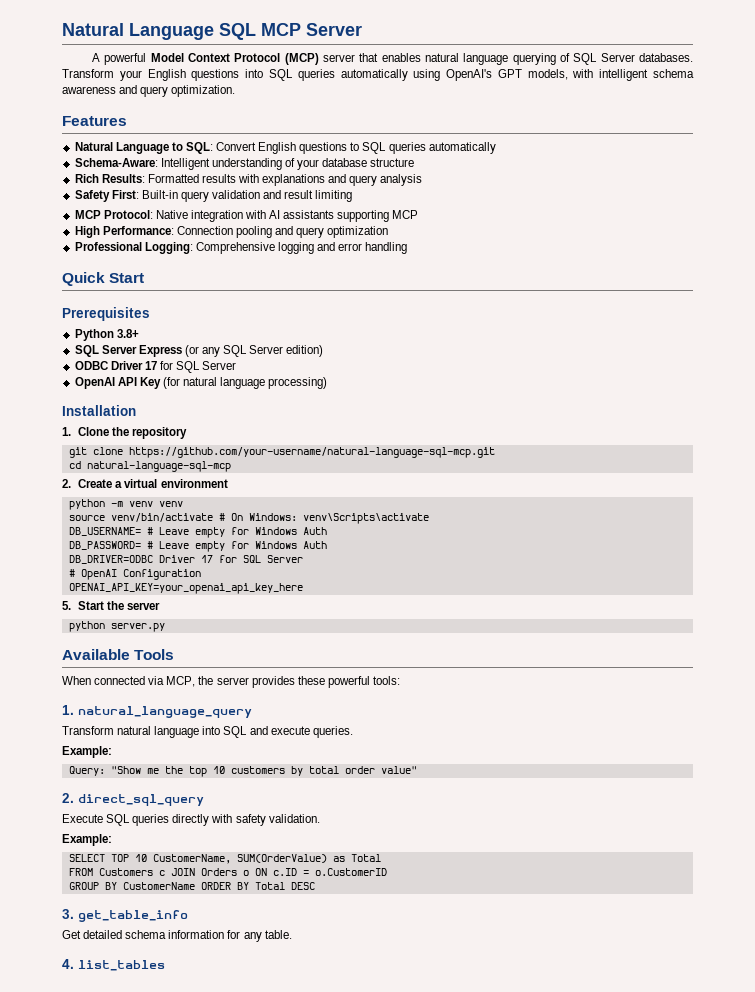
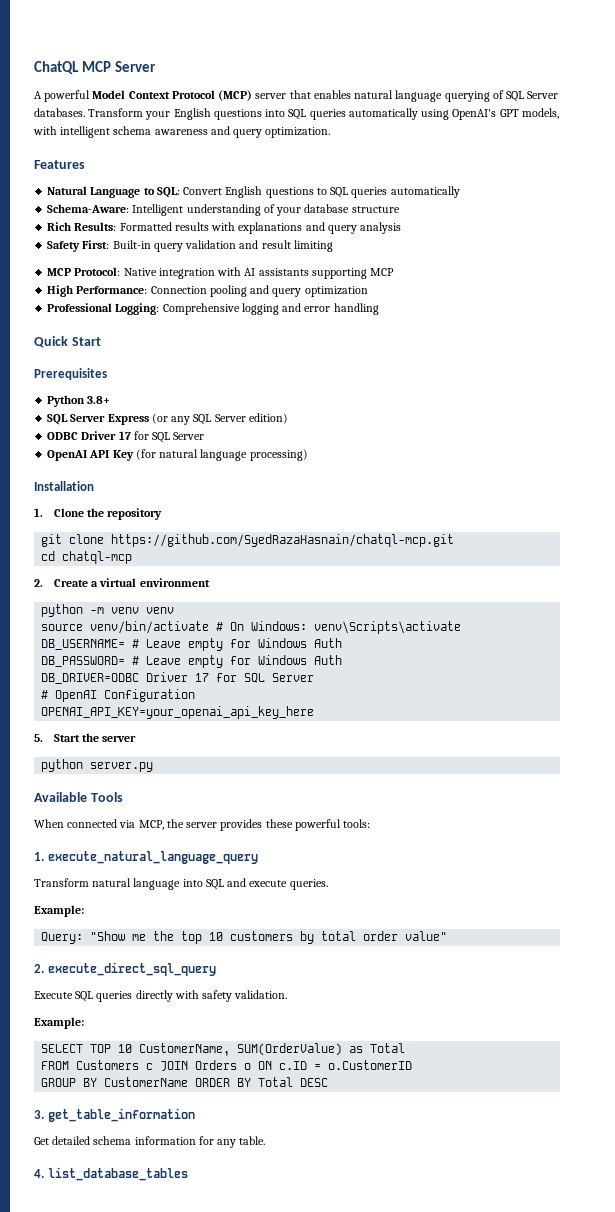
[62,23,256,40] Natural Language SQL -> [34,61,79,74] ChatQL
[128,447,495,458] https://github.com/your-username/natural-language-sql-mcp.git -> [111,534,455,547] https://github.com/SyedRazaHasnain/chatql-mcp.git
[86,461,231,472] natural-language-sql-mcp -> [62,551,133,564] chatql-mcp
[78,706,252,718] natural_language_query -> [47,851,258,864] execute_natural_language_query
[78,794,204,806] direct_sql_query -> [47,962,216,976] execute_direct_sql_query
[78,910,188,922] get_table_info -> [47,1108,195,1122] get_table_information
[78,960,165,971] list_tables -> [47,1167,188,1181] list_database_tables

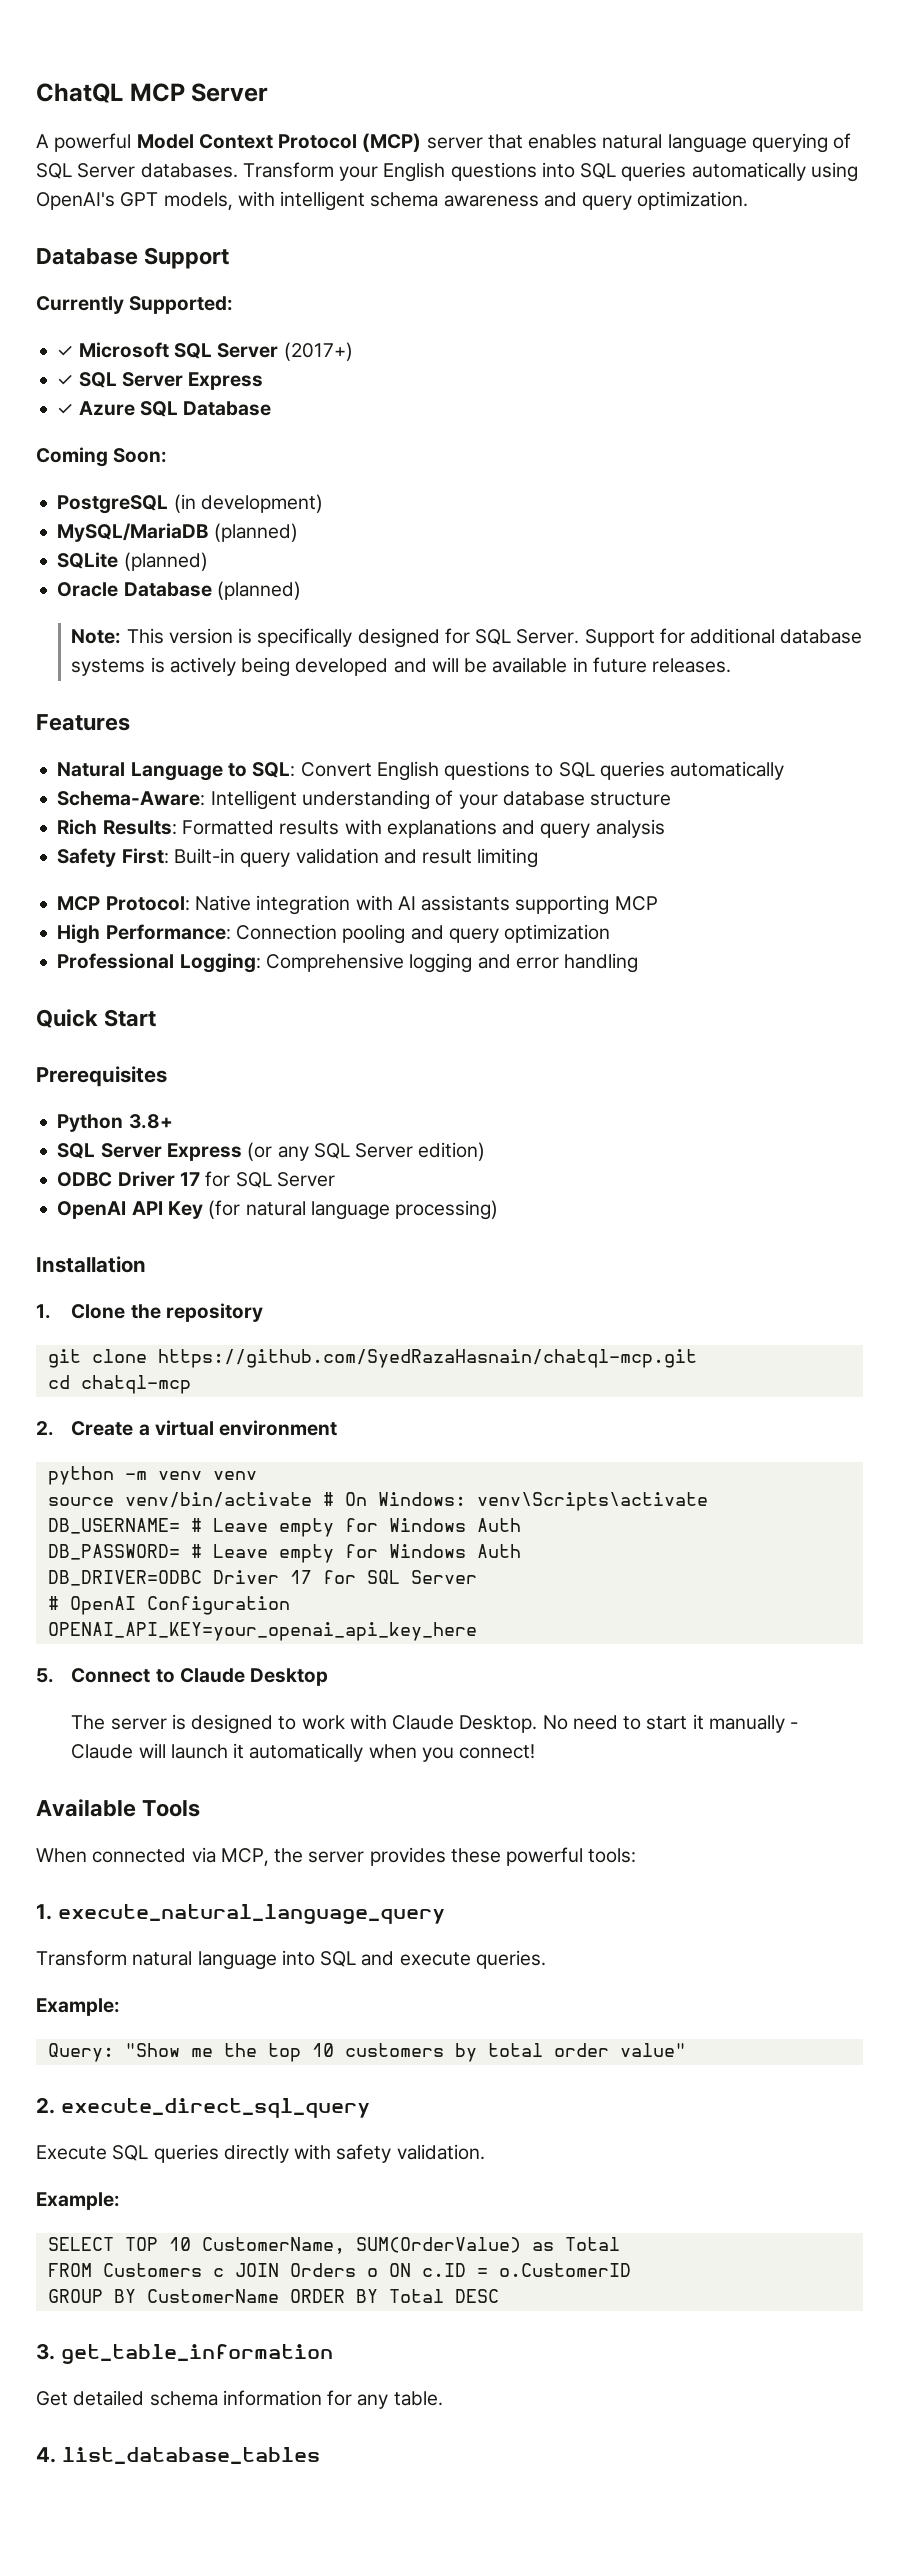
(331, 132) none -> [36,247,230,269] [36,296,234,314] [57,342,353,361] [57,372,264,390] [57,401,272,417] [36,447,168,467] [57,494,323,514] [57,523,298,542] [57,552,208,571] [57,581,301,600] [71,628,863,648] [71,657,732,677] // Database Support // Currently Supported: // ✓ Microsoft SQL Server (2017+) // ✓ SQL Server Express // ✓ Azure SQL Database // Coming Soon: // PostgreSQL (in development) // MySQL/MariaDB (planned) // SQLite (planned) // Oracle Database (planned) // Note: This version is specifically designed for SQL Server. Support for additional database systems is actively being developed and will be available in future releases.
[53,733,137,742] [41,759,154,772] Start the server // python server.py -> [71,1668,329,1686] [71,1714,799,1734] [71,1743,536,1762] Connect to Claude Desktop // The server is designed to work with Claude Desktop. No need to start it manually - Claude will launch it automatically when you connect!

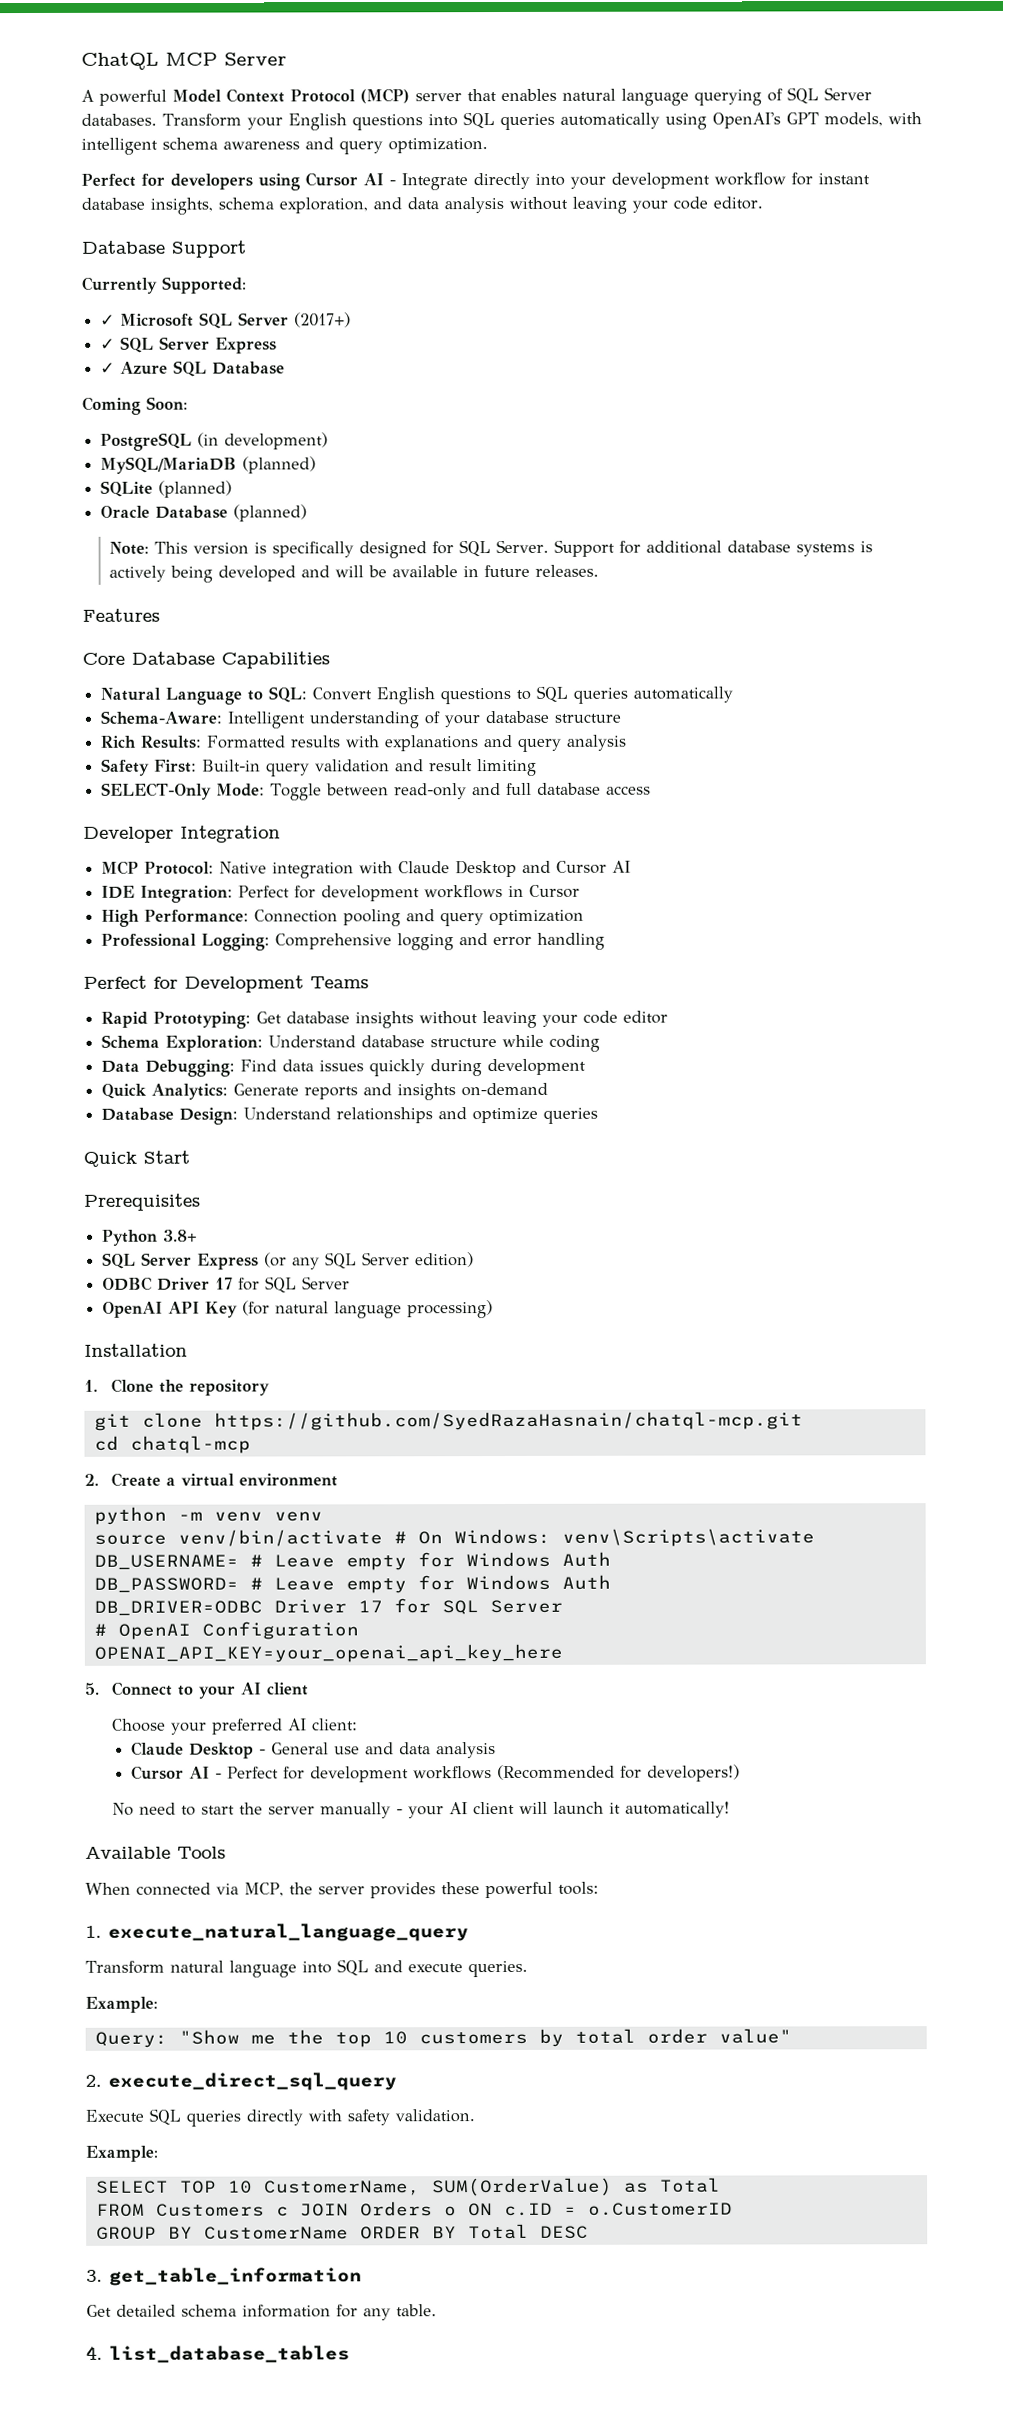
(749, 200) none -> [81,172,870,191] [81,196,763,215] // Perfect for developers using Cursor AI - Integrate directly into your development workflow for instant database insights, schema exploration, and data analysis without leaving your code editor.
(130, 722) none -> [82,651,330,669] // Core Database Capabilities
(539, 858) none -> [101,782,652,801] [83,825,281,843] // SELECT-Only Mode: Toggle between read-only and full database access // Developer Integration
[397,895,658,915] AI assistants supporting MCP -> [398,859,632,878] [101,884,581,903] Claude Desktop and Cursor AI // IDE Integration: Perfect for development workflows in Cursor
(639, 963) none -> [83,975,369,993] [101,1010,669,1029] [101,1034,601,1052] [101,1058,587,1077] [101,1082,549,1101] [101,1107,599,1125] // Perfect for Development Teams // Rapid Prototyping: Get database insights without leaving your code editor // Schema Exploration: Understand database structure while coding // Data Debugging: Find data issues quickly during development // Quick Analytics: Generate reports and insights on-demand // Database Design: Understand relationships and optimize queries
[179,1668,329,1686] [71,1714,799,1734] [71,1743,536,1762] Claude Desktop // The server is designed to work with Claude Desktop. No need to start it manually - Claude will launch it automatically when you connect! -> [198,1682,310,1699] [112,1718,359,1735] [130,1741,496,1759] [130,1764,740,1783] [112,1801,731,1819] your AI client // Choose your preferred AI client: // Claude Desktop - General use and data analysis // Cursor AI - Perfect for development workflows (Recommended for developers!) // No need to start the server manually - your AI client will launch it automatically!

